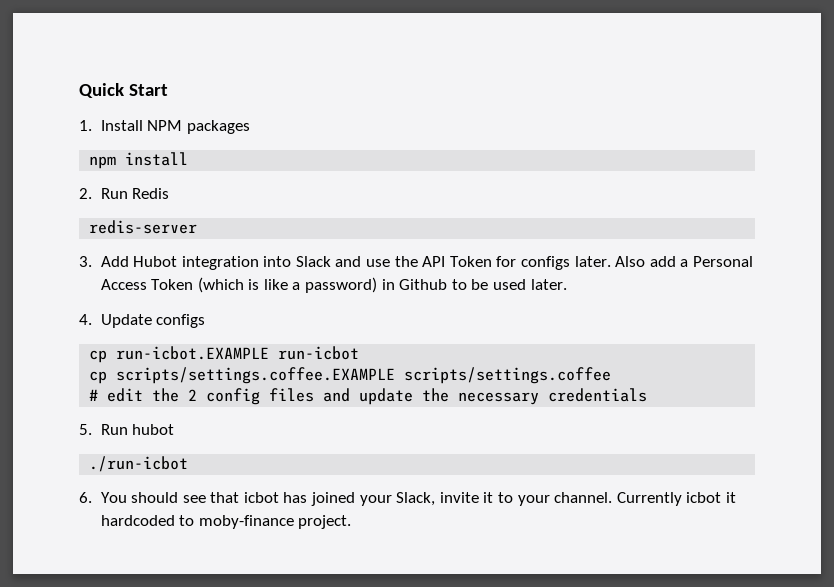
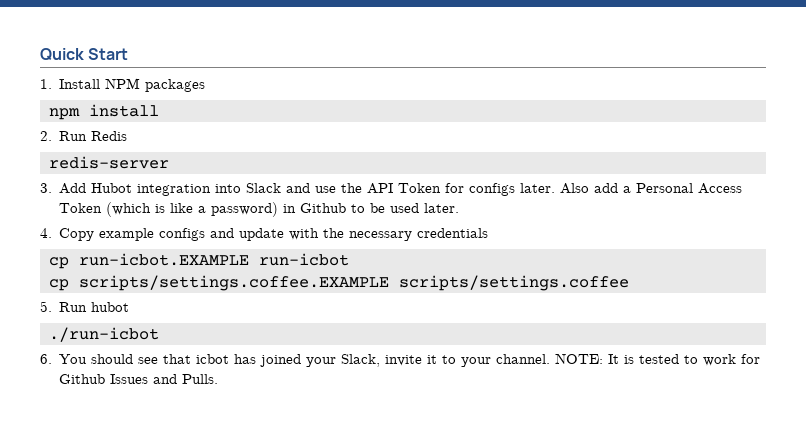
[100,314,206,328] Update configs -> [59,228,489,241] Copy example configs and update with the necessary credentials
[89,388,648,405] // # edit the 2 config files and update the necessary credentials -> (629, 283) none
[616,492,736,506] [100,515,352,529] Currently icbot it hardcoded to moby-finance project. -> [555,353,761,366] [59,374,219,384] NOTE: It is tested to work for Github Issues and Pulls.

